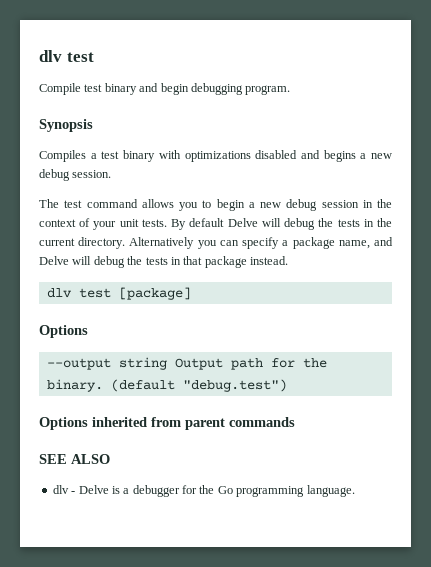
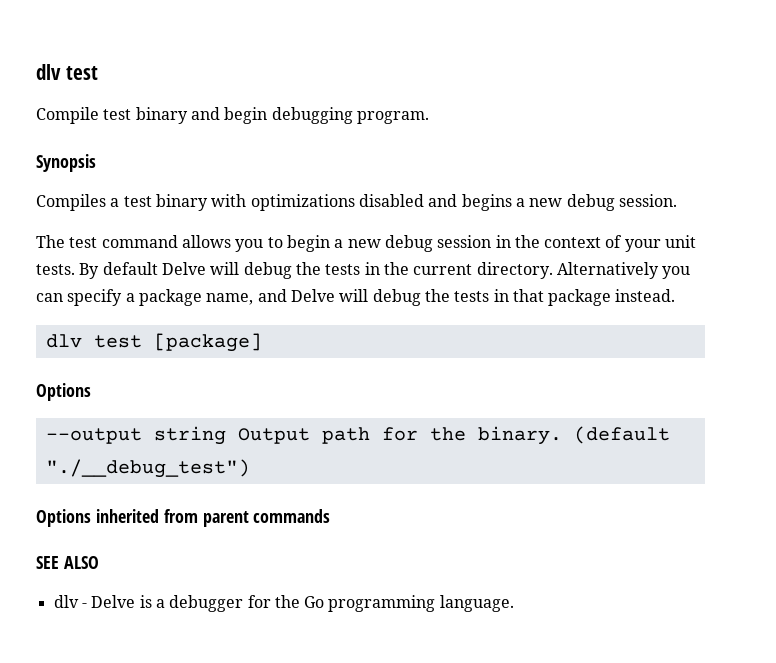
[182,379,287,392] "debug.test") -> [45,459,250,478] "./__debug_test")

